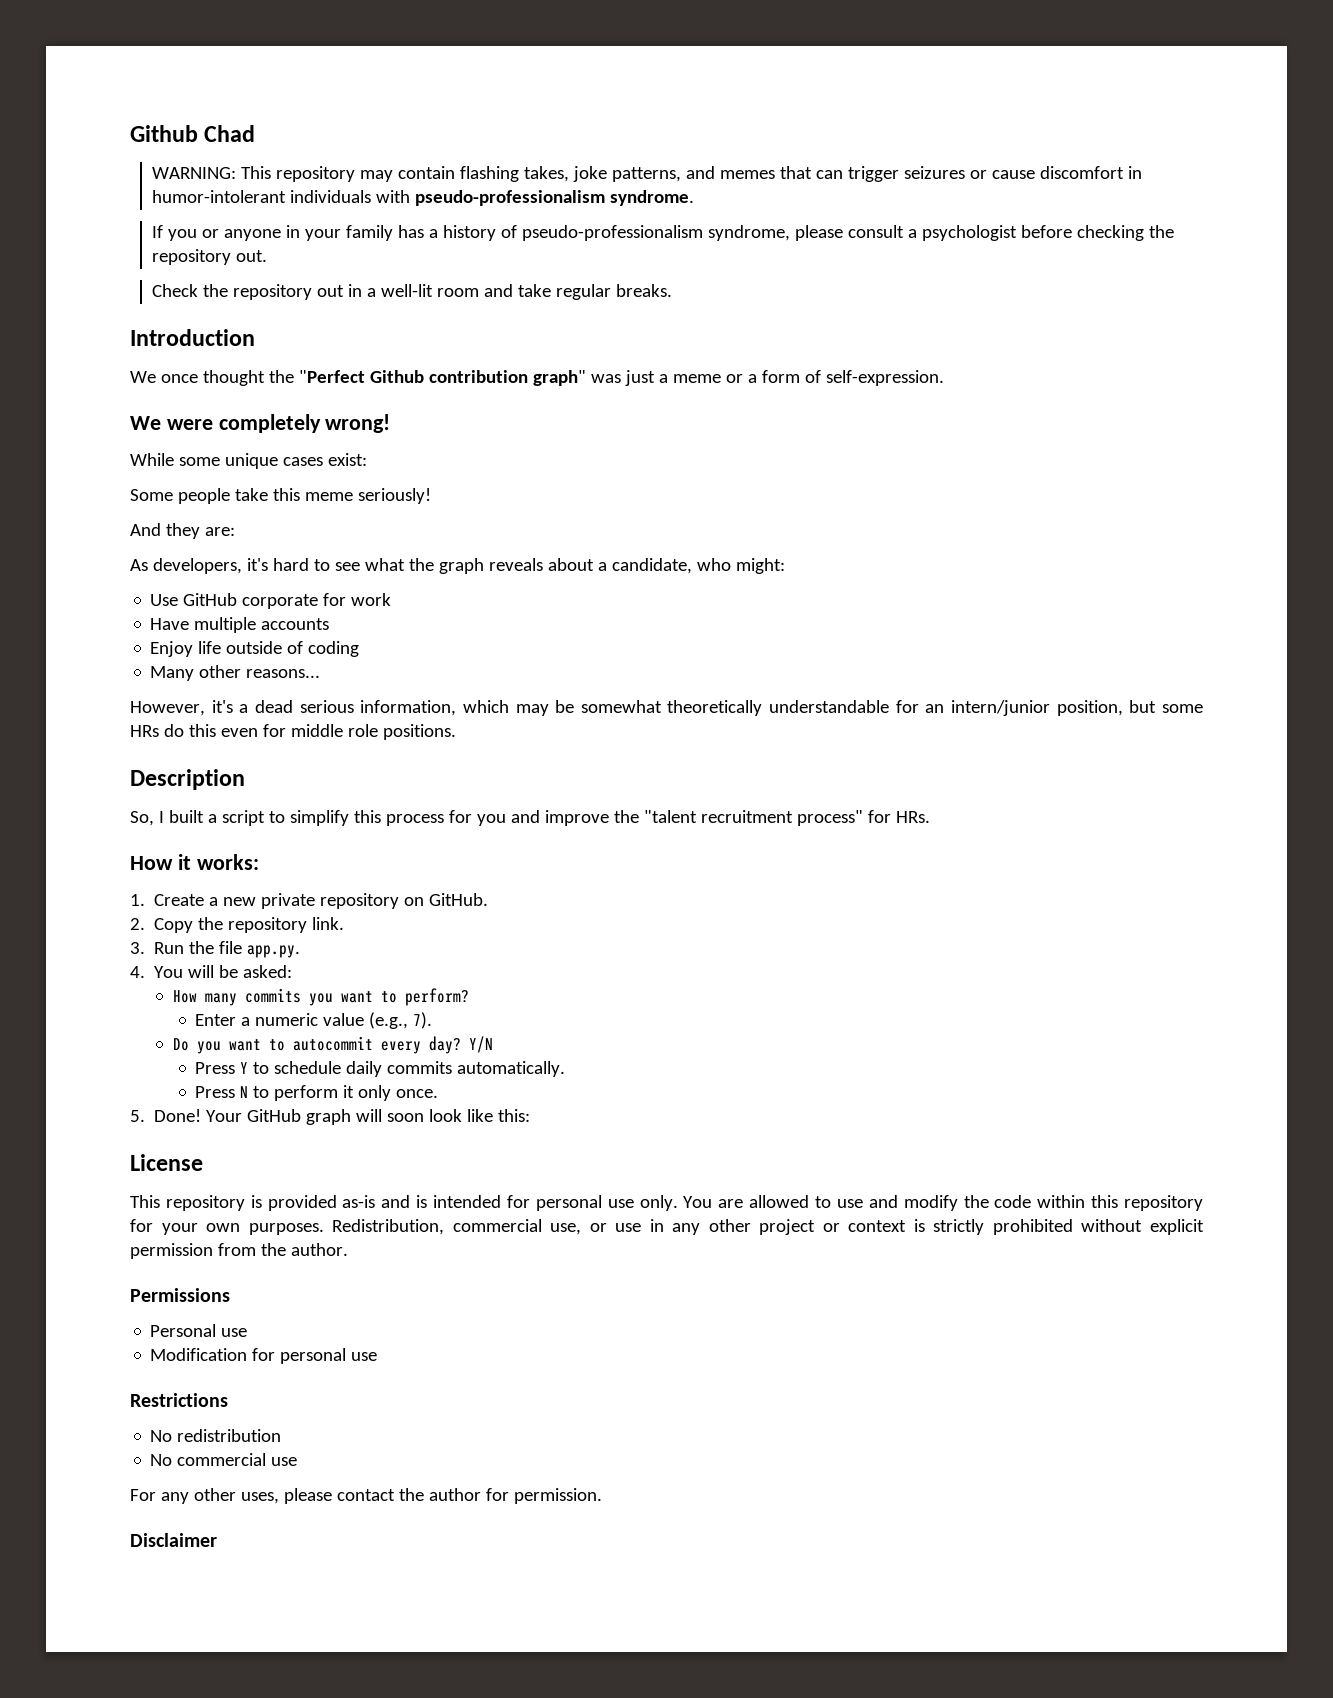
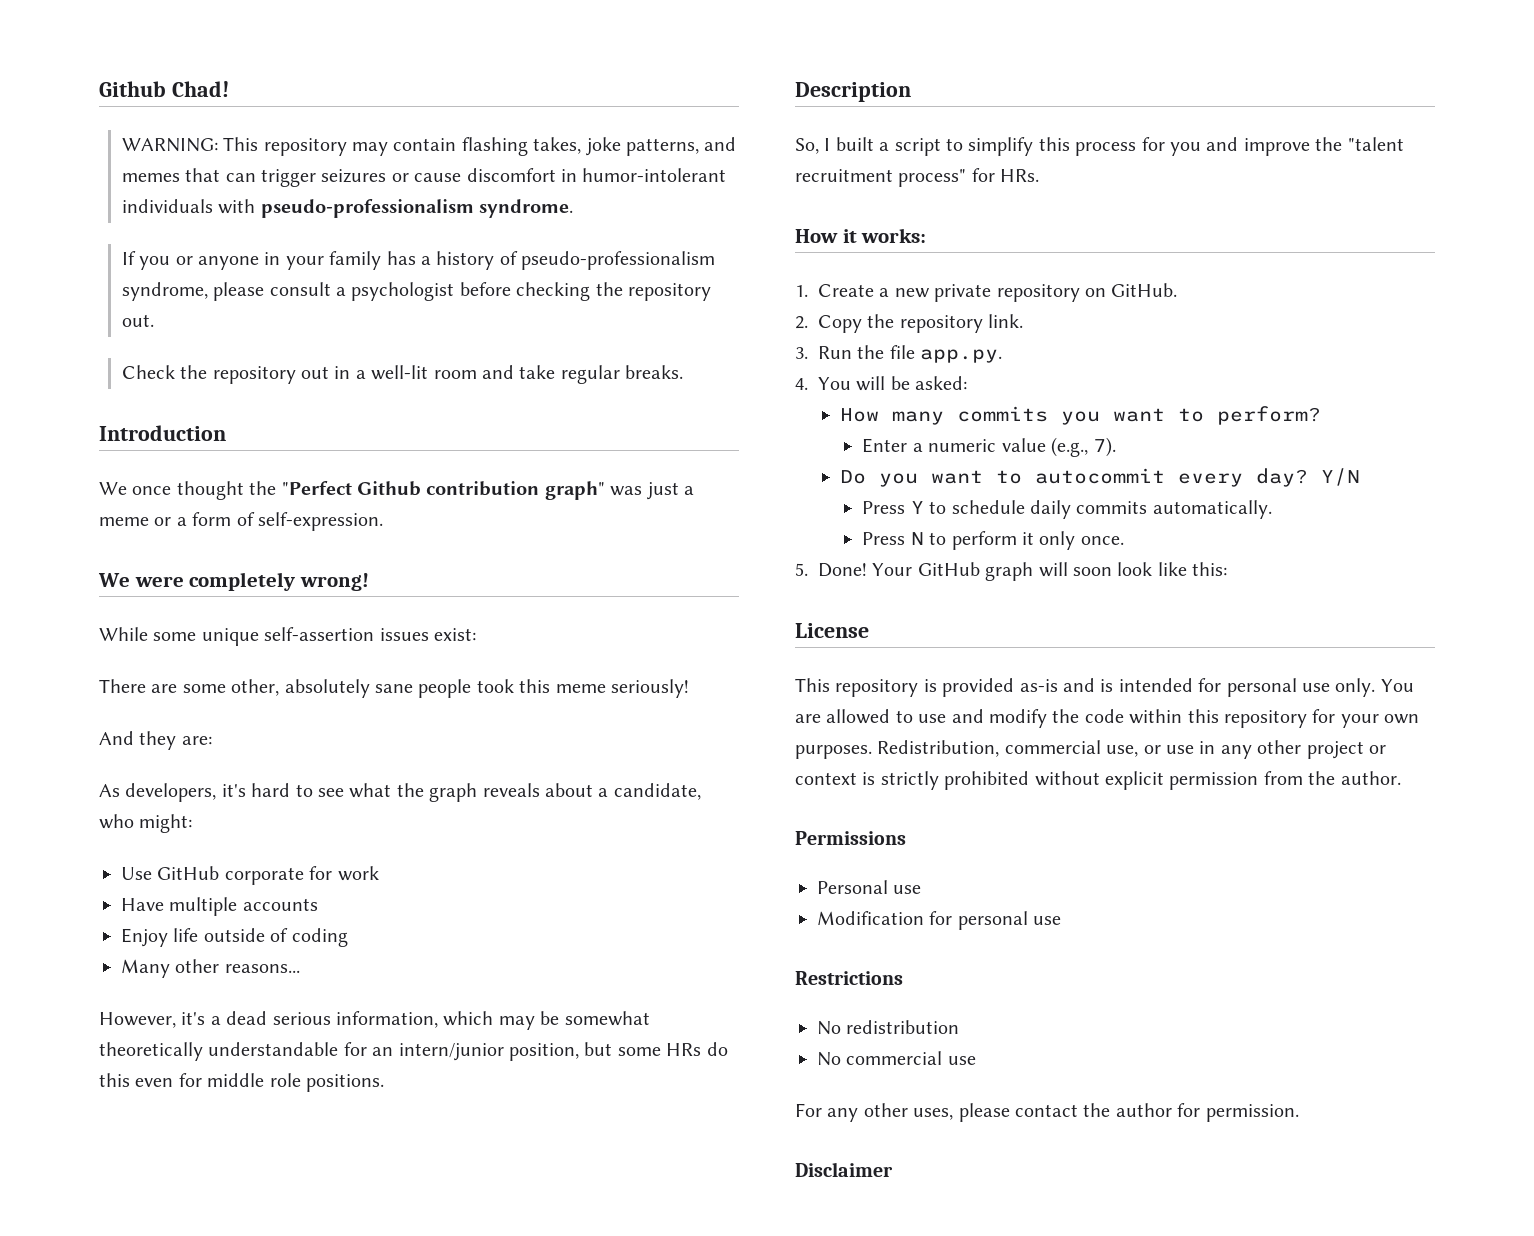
[130,125,256,142] Github Chad -> [99,81,229,97] Github Chad!
[282,457,323,466] cases -> [264,627,429,641] self-assertion issues
[130,488,268,504] Some people take -> [99,679,514,698] There are some other, absolutely sane people took

